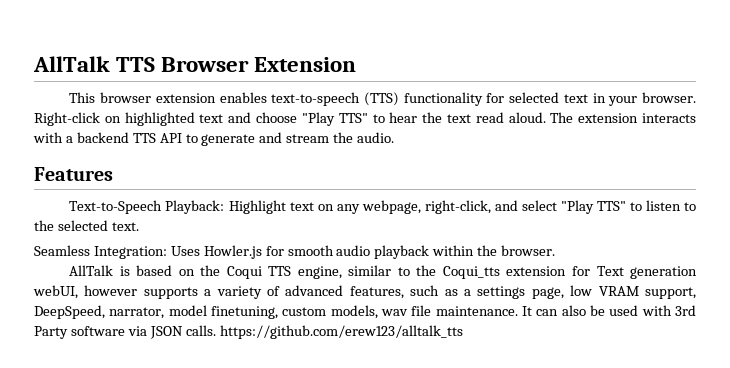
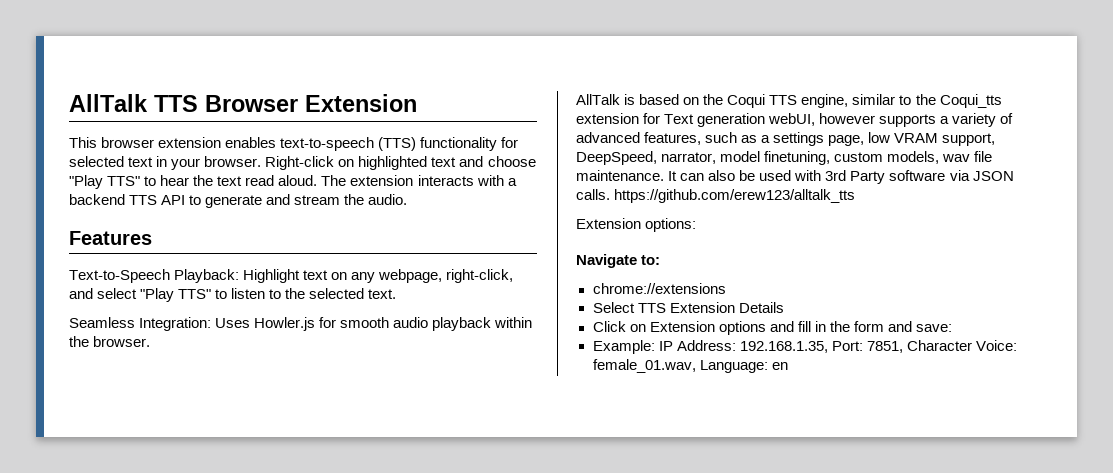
(463, 332) none -> [576,218,697,232] [576,254,661,268] [592,283,726,294] [592,302,784,313] [592,321,952,335] [592,340,1017,354] [592,359,788,373] // Extension options: // Navigate to: // chrome://extensions // Select TTS Extension Details // Click on Extension options and fill in the form and save: // Example: IP Address: 192.168.1.35, Port: 7851, Character Voice: female_01.wav, Language: en

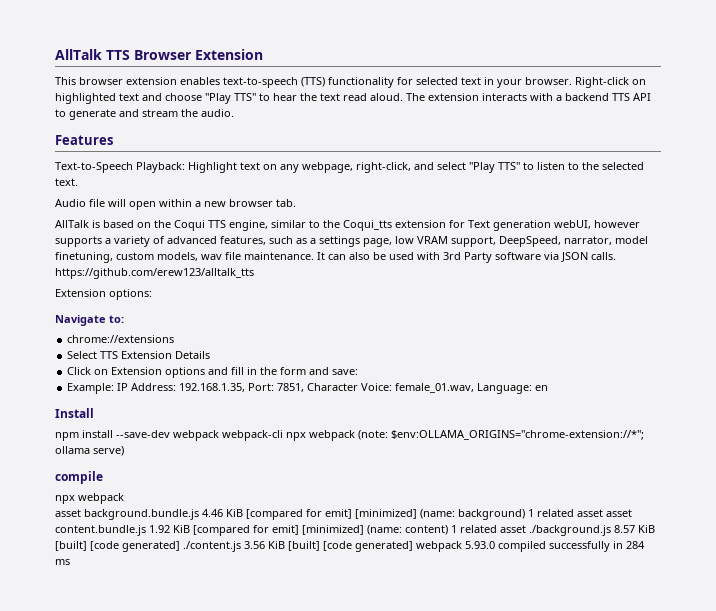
[69,317,533,331] [69,336,151,347] Seamless Integration: Uses Howler.js for smooth audio playback within the browser. -> [55,199,296,210] Audio file will open within a new browser tab.
(788, 366) none -> [55,408,94,418] [55,430,644,441] [55,446,124,456] [55,471,103,484] [55,493,124,504] [55,509,632,520] [55,525,655,536] [55,541,645,552] [55,559,70,565] // Install // npm install --save-dev webpack webpack-cli npx webpack (note: $env:OLLAMA_ORIGINS="chrome-extension://*"; ollama serve) // compile // npx webpack // asset background.bundle.js 4.46 KiB [compared for emit] [minimized] (name: background) 1 related asset asset content.bundle.js 1.92 KiB [compared for emit] [minimized] (name: content) 1 related asset ./background.js 8.57 KiB [built] [code generated] ./content.js 3.56 KiB [built] [code generated] webpack 5.93.0 compiled successfully in 284 ms

